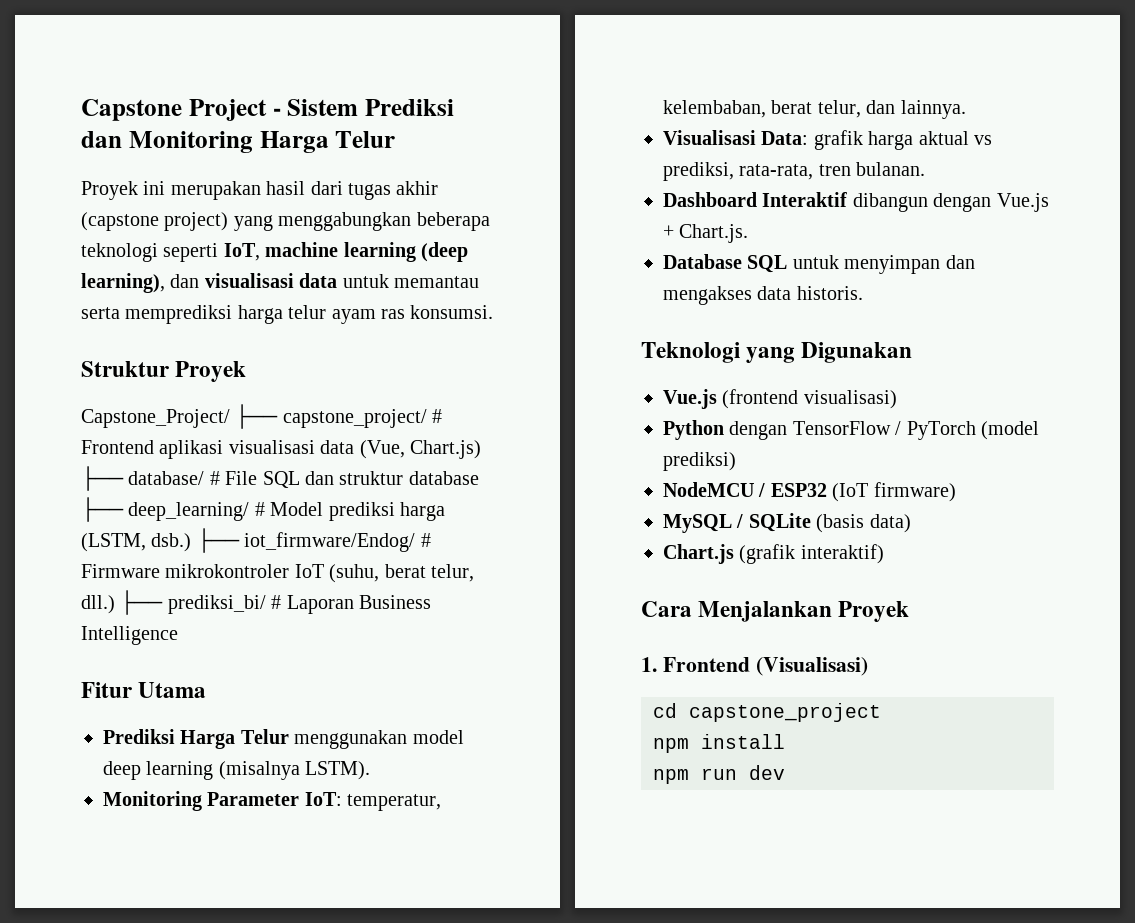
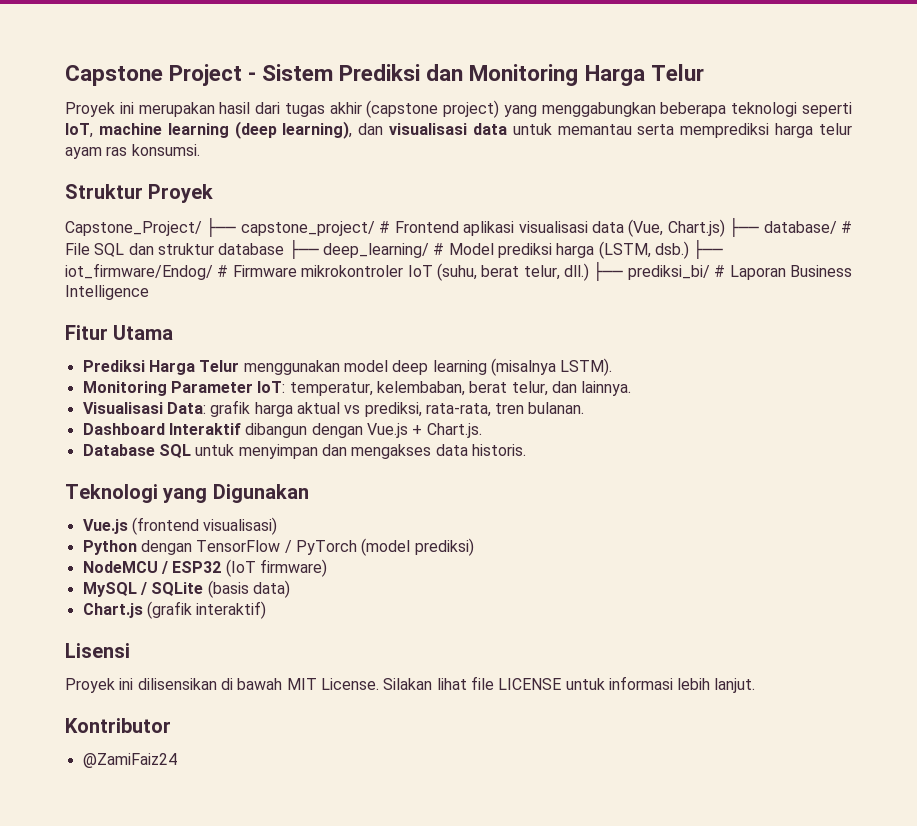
[641,601,910,622] [641,657,868,676] [653,703,881,722] [653,734,785,753] [653,765,785,784] Cara Menjalankan Proyek // 1. Frontend (Visualisasi) // cd capstone_project // npm install // npm run dev -> [65,643,130,658] [65,676,756,693] [65,718,171,733] [82,753,177,768] Lisensi // Proyek ini dilisensikan di bawah MIT License. Silakan lihat file LICENSE untuk informasi lebih lanjut. // Kontributor // @ZamiFaiz24

